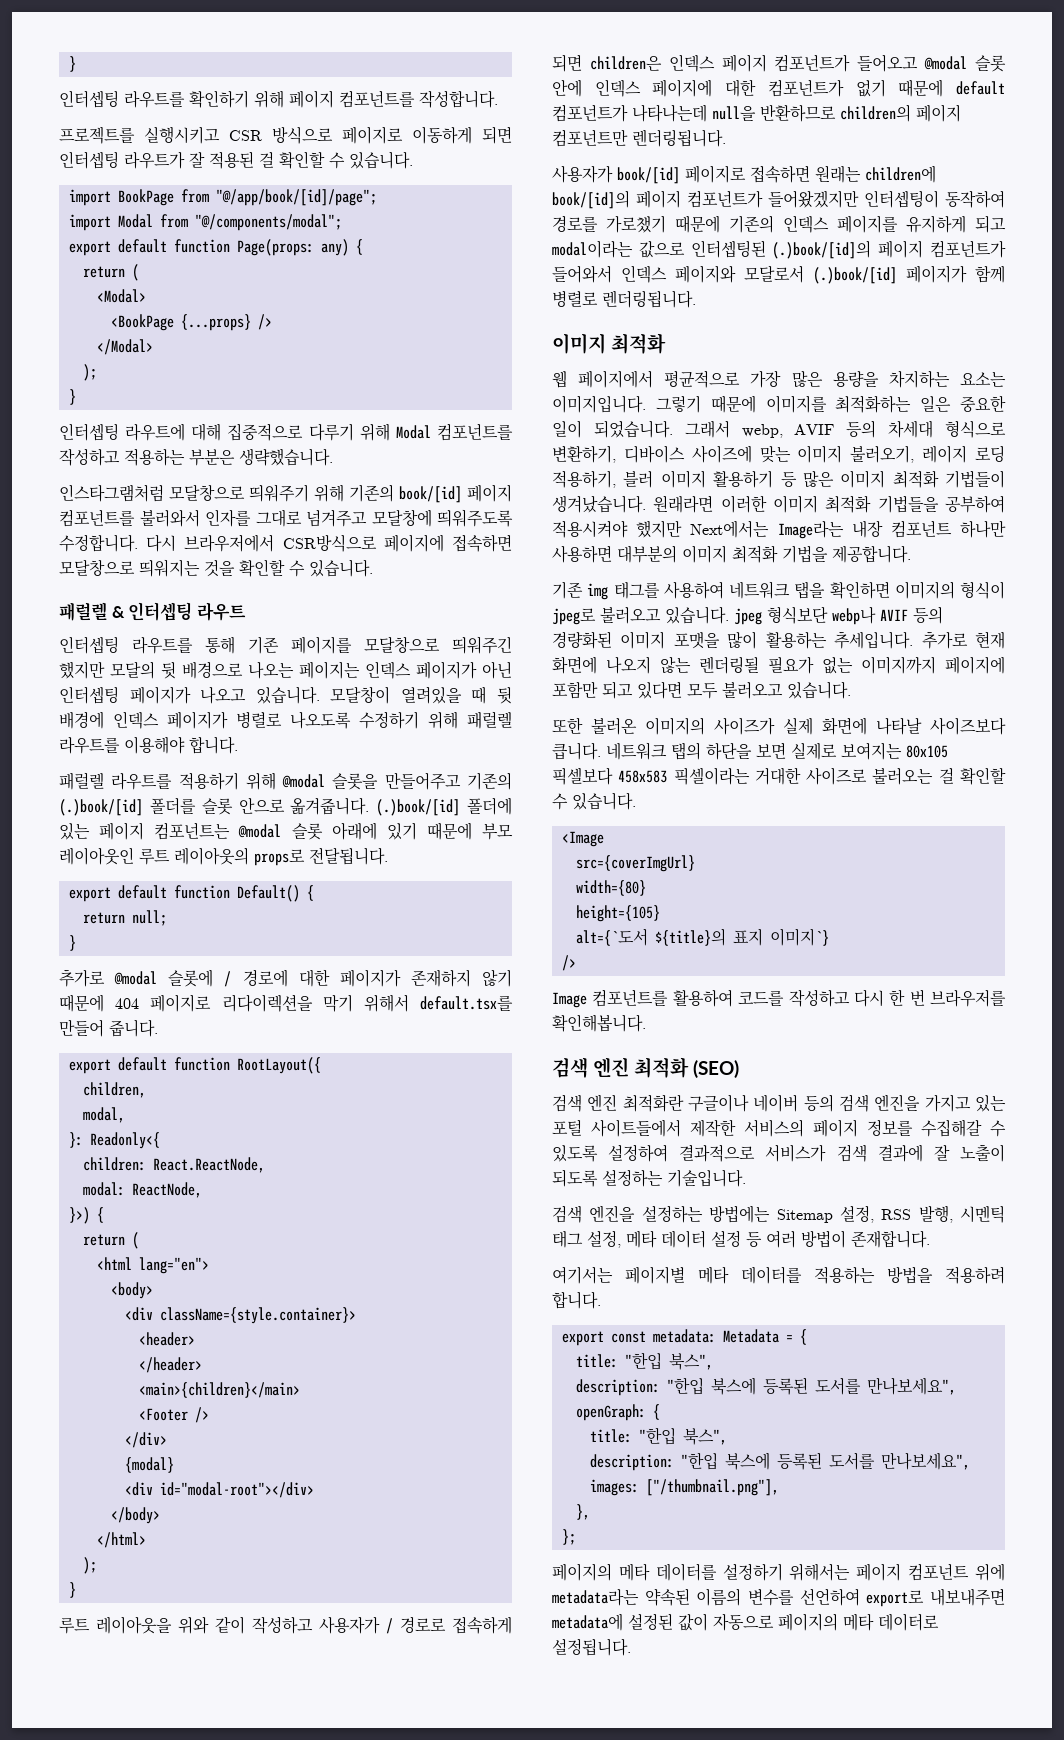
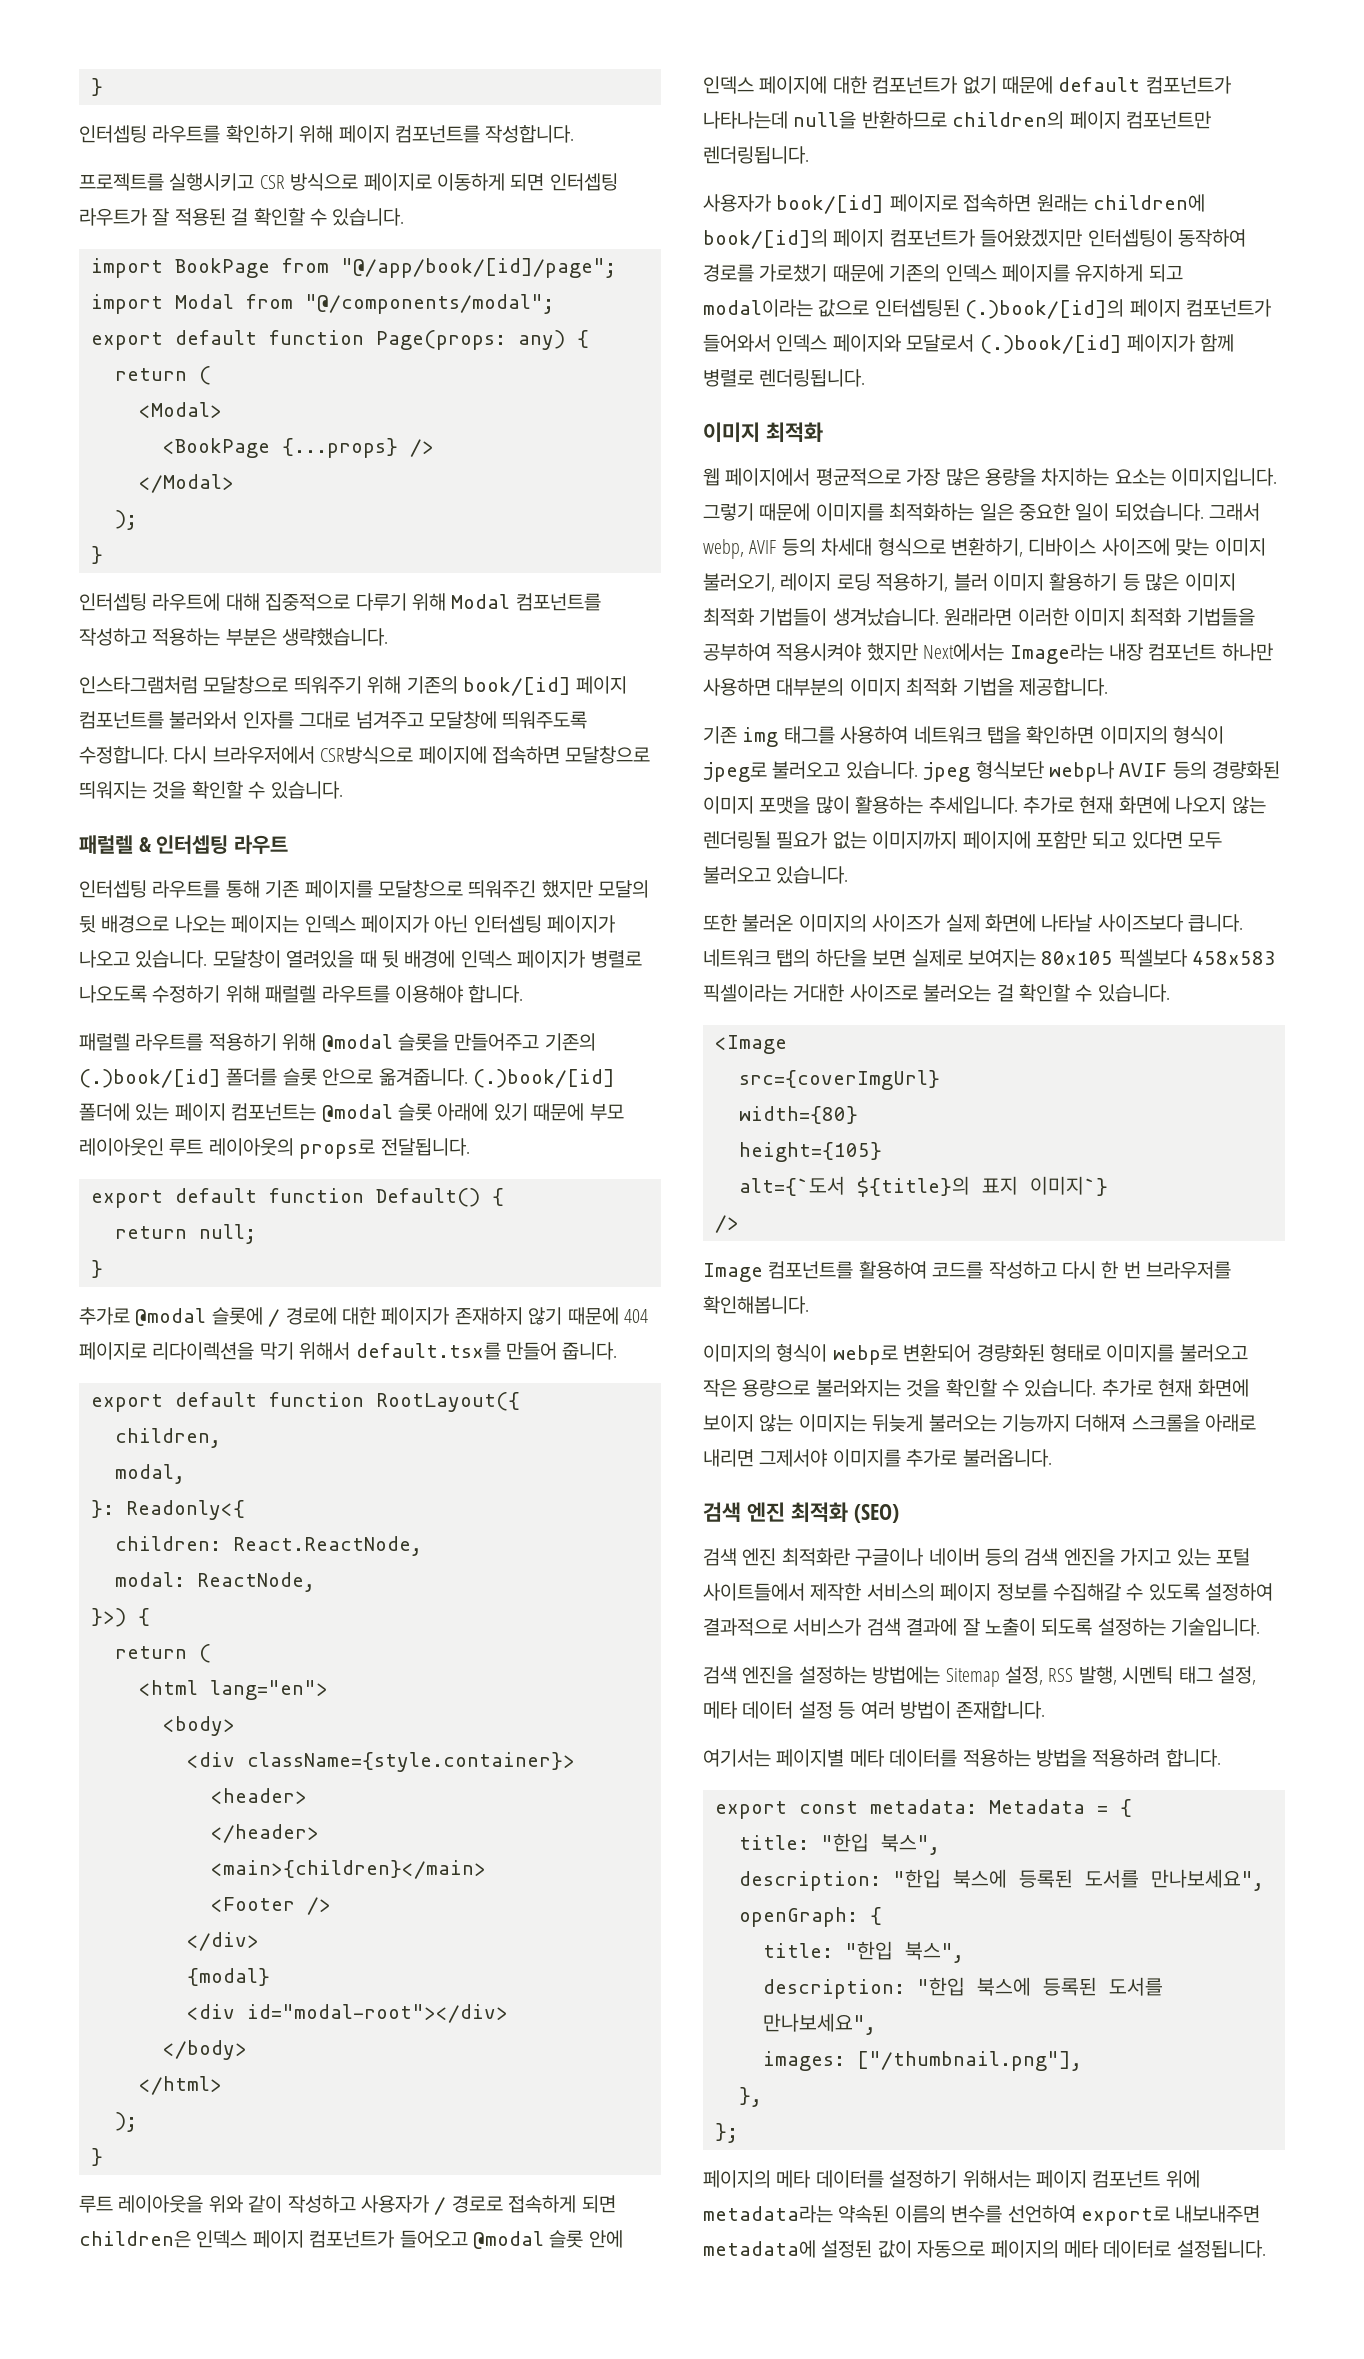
(646, 1023) none -> [703,1344,1248,1365] [703,1379,1249,1397] [703,1414,1257,1432] [703,1449,1052,1467] // 이미지의 형식이 webp로 변환되어 경량화된 형태로 이미지를 불러오고 작은 용량으로 불러와지는 것을 확인할 수 있습니다. 추가로 현재 화면에 보이지 않는 이미지는 뒤늦게 불러오는 기능까지 더해져 스크롤을 아래로 내리면 그제서야 이미지를 추가로 불러옵니다.

